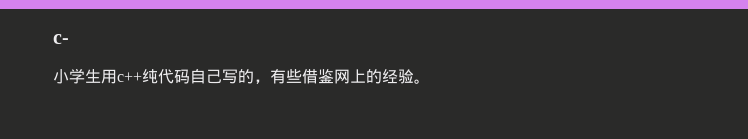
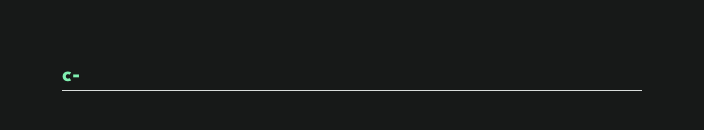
[53,68,430,84] // 小学生用c++纯代码自己写的，有些借鉴网上的经验。 -> (81, 76) none

